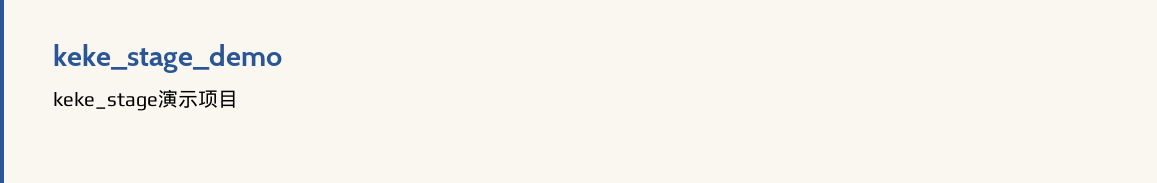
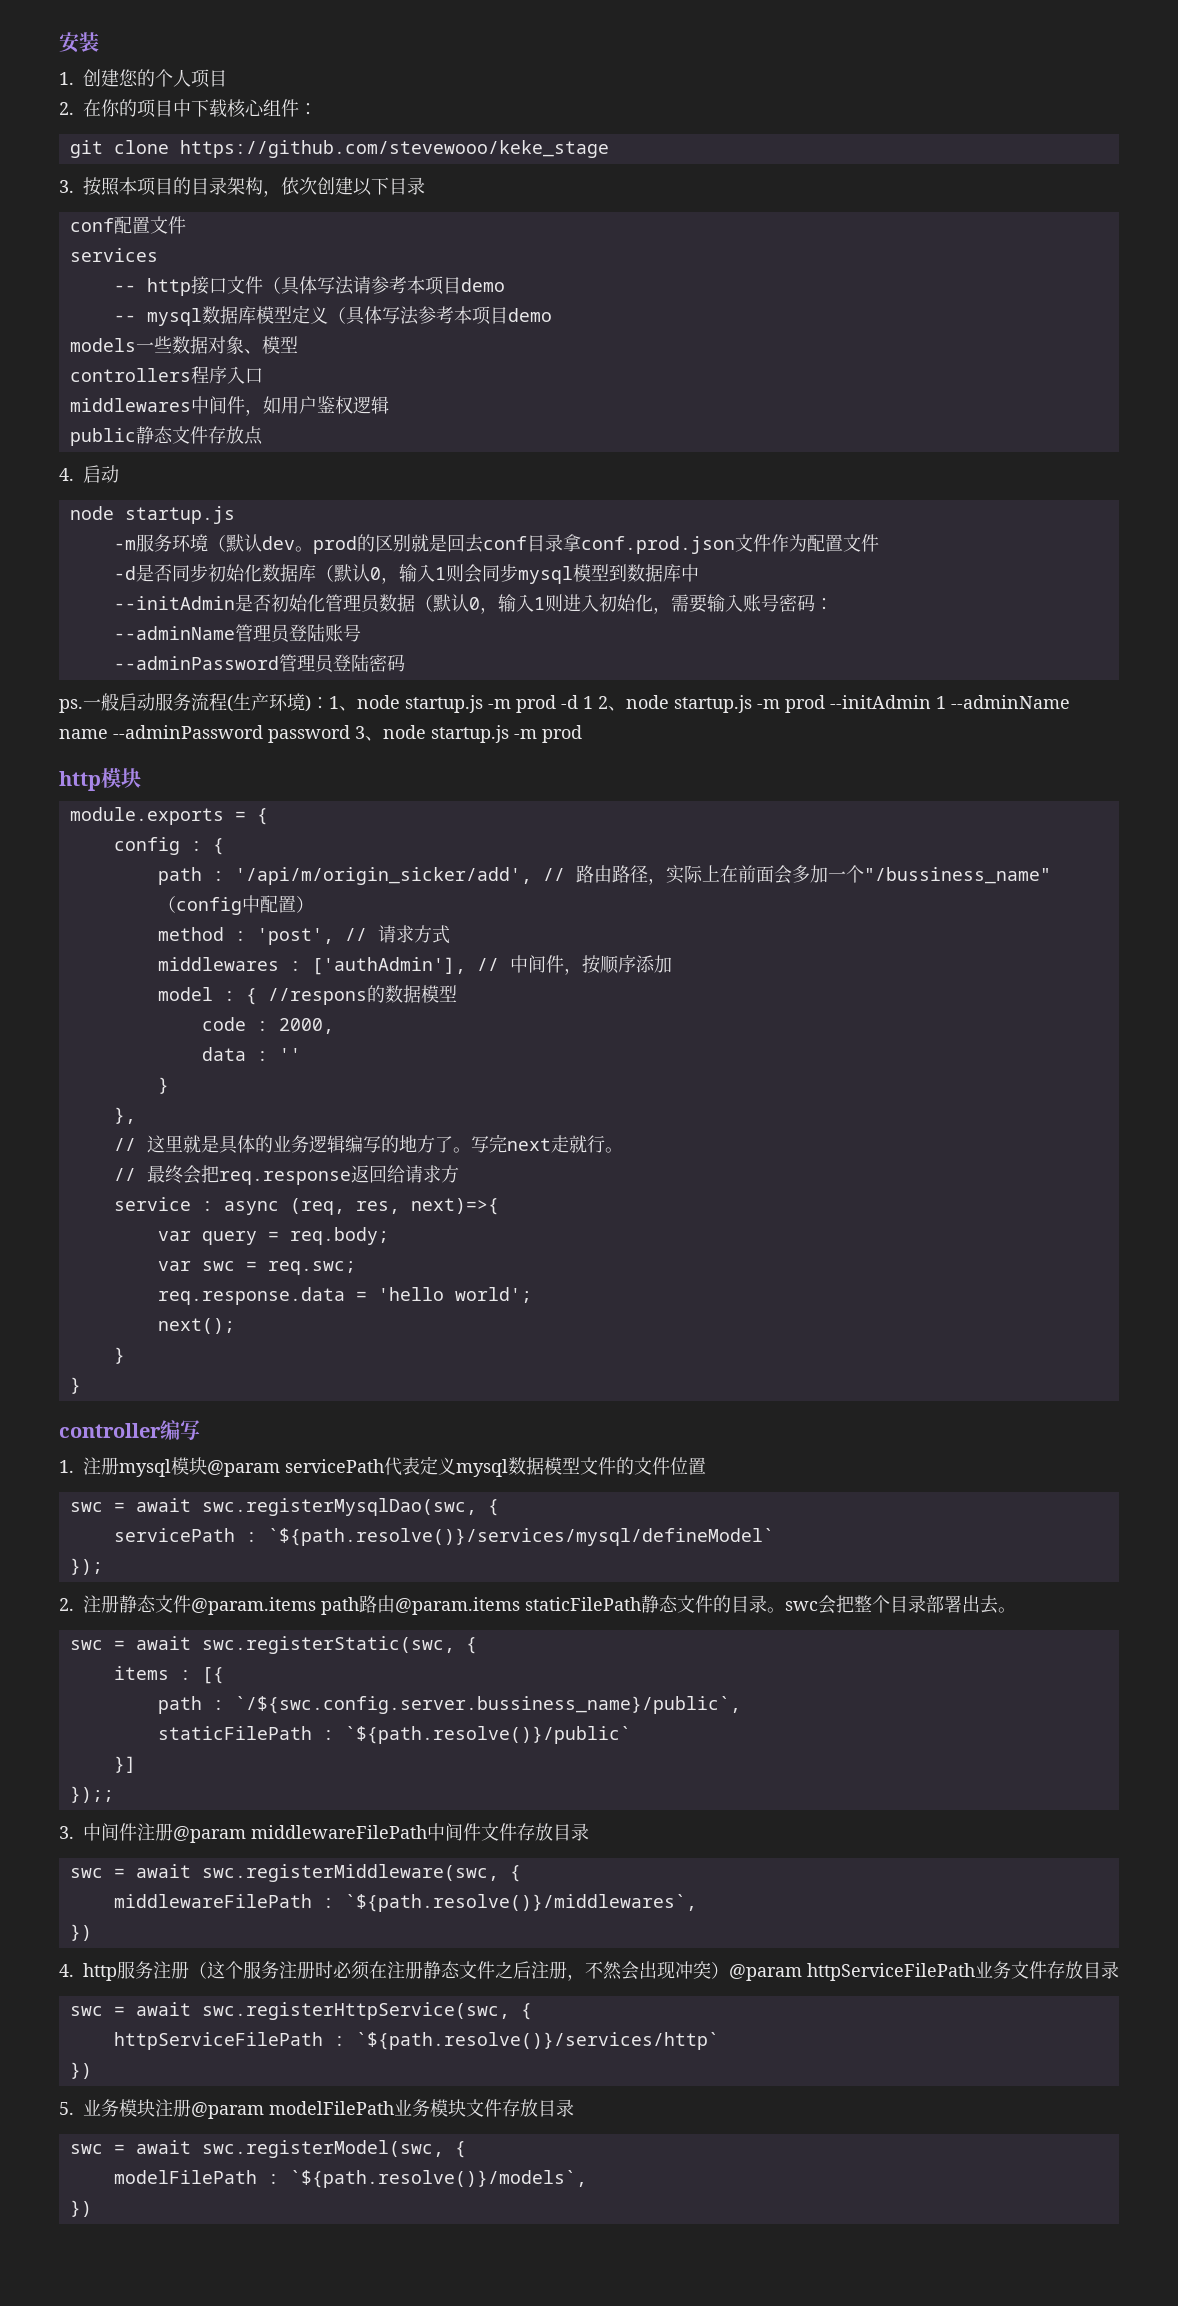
[53,44,282,73] [53,89,238,111] keke_stage_demo // keke_stage演示项目 -> [59,32,99,53] [59,69,227,88] [59,99,317,118] [69,140,609,158] [59,177,425,197] [69,216,186,234] [69,248,158,262] [113,276,505,296] [113,305,552,326] [69,336,298,354] [69,366,263,384] [69,396,389,416] [69,426,263,446] [59,465,119,483] [69,506,235,524] [113,534,879,554] [113,564,699,584] [113,594,833,614] [113,624,361,643] [113,654,405,673] [59,693,1070,713] [59,725,582,743] [59,768,141,791] [69,807,268,825] [113,837,224,855] [157,865,1051,885] [157,895,314,915] [157,925,450,945] [157,955,672,975] [157,985,457,1005] [201,1017,334,1034] [201,1047,301,1061] [157,1077,169,1094] [113,1107,136,1124] [113,1134,623,1154] [113,1165,459,1185] [113,1197,499,1215] [157,1227,389,1245] [157,1261,356,1275] [157,1287,532,1305] [157,1318,235,1334] [113,1347,125,1364] [69,1377,81,1394] [59,1420,200,1440] [59,1456,706,1477] [69,1498,499,1516] [113,1528,774,1546] [69,1558,103,1575] [59,1595,1016,1615] [69,1636,477,1654] [113,1666,224,1684] [157,1696,741,1714] [157,1726,631,1744] [113,1756,136,1773] [69,1786,114,1803] [59,1823,589,1843] [69,1864,521,1882] [113,1894,697,1912] [69,1924,92,1941] [59,1961,1119,1981] [69,2002,532,2020] [113,2032,719,2050] [69,2062,92,2079] [59,2099,574,2119] [69,2140,466,2158] [113,2170,587,2188] [69,2200,92,2217] 安装 // 1.创建您的个人项目 // 2.在你的项目中下载核心组件： // git clone https://github.com/stevewooo/keke_stage // 3.按照本项目的目录架构，依次创建以下目录 // conf配置文件 // services // -- http接口文件（具体写法请参考本项目demo // -- mysql数据库模型定义（具体写法参考本项目demo // models一些数据对象、模型 // controllers程序入口 // middlewares中间件，如用户鉴权逻辑 // public静态文件存放点 // 4.启动 // node startup.js // -m服务环境（默认dev。prod的区别就是回去conf目录拿conf.prod.json文件作为配置文件 // -d是否同步初始化数据库（默认0，输入1则会同步mysql模型到数据库中 // --initAdmin是否初始化管理员数据（默认0，输入1则进入初始化，需要输入账号密码： // --adminName管理员登陆账号 // --adminPassword管理员登陆密码 // ps.一般启动服务流程(生产环境)：1、node startup.js -m prod -d 1 2、node startup.js -m prod --initAdmin 1 --adminName name --adminPassword password 3、node startup.js -m prod // http模块 // module.exports = { // config : { // path : '/api/m/origin_sicker/add', // 路由路径，实际上在前面会多加一个"/bussiness_name"（config中配置） // method : 'post', // 请求方式 // middlewares : ['authAdmin'], // 中间件，按顺序添加 // model : { //respons的数据模型 // code : 2000, // data : '' // } // }, // // 这里就是具体的业务逻辑编写的地方了。写完next走就行。 // // 最终会把req.response返回给请求方 // service : async (req, res, next)=>{ // var query = req.body; // var swc = req.swc; // req.response.data = 'hello world'; // next(); // } // } // controller编写 // 1.注册mysql模块@param servicePath代表定义mysql数据模型文件的文件位置 // swc = await swc.registerMysqlDao(swc, { // servicePath : `${path.resolve()}/services/mysql/defineModel` // }); // 2.注册静态文件@param.items path路由@param.items staticFilePath静态文件的目录。swc会把整个目录部署出去。 // swc = await swc.registerStatic(swc, { // items : [{ // path : `/${swc.config.server.bussiness_name}/public`, // staticFilePath : `${path.resolve()}/public` // }] // });; // 3.中间件注册@param middlewareFilePath中间件文件存放目录 // swc = await swc.registerMiddleware(swc, { // middlewareFilePath : `${path.resolve()}/middlewares`, // }) // 4. http服务注册（这个服务注册时必须在注册静态文件之后注册，不然会出现冲突）@param httpServiceFilePath业务文件存放目录 // swc = await swc.registerHttpService(swc, { // httpServiceFilePath : `${path.resolve()}/services/http` // }) // 5.业务模块注册@param modelFilePath业务模块文件存放目录 // swc = await swc.registerModel(swc, { // modelFilePath : `${path.resolve()}/models`, // })

